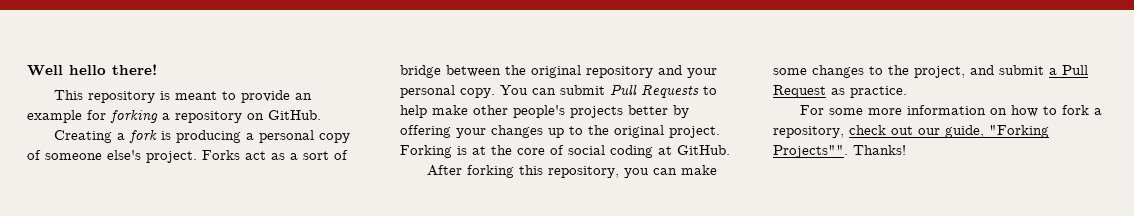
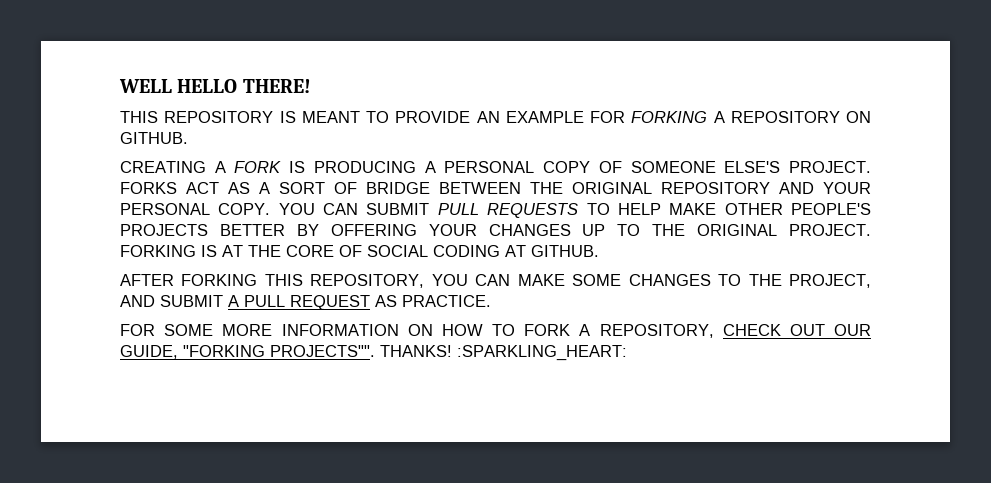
[27,64,157,76] [53,90,312,103] [27,109,321,123] [53,129,350,143] [27,150,348,163] [400,65,717,78] [400,84,717,98] [400,105,689,118] [400,125,720,138] [400,145,730,158] [426,165,717,178] [773,65,1088,78] [773,85,907,98] [799,105,1102,117] [773,125,1049,138] [773,145,906,158] Well hello there! // This repository is meant to provide an example for forking a repository on GitHub. // Creating a fork is producing a personal copy of someone else's project. Forks act as a sort of bridge between the original repository and your personal copy. You can submit Pull Requests to help make other people's projects better by offering your changes up to the original project. Forking is at the core of social coding at GitHub. // After forking this repository, you can make some changes to the project, and submit a Pull Request as practice. // For some more information on how to fork a repository, check out our guide, "Forking Projects"". Thanks! -> [119,79,311,93] [120,111,871,123] [120,132,188,144] [120,161,872,173] [120,182,871,194] [120,203,872,218] [120,224,871,236] [120,245,599,257] [120,274,871,288] [120,295,491,310] [120,324,871,338] [120,345,627,361] WELL HELLO THERE! // THIS REPOSITORY IS MEANT TO PROVIDE AN EXAMPLE FOR FORKING A REPOSITORY ON GITHUB. // CREATING A FORK IS PRODUCING A PERSONAL COPY OF SOMEONE ELSE'S PROJECT. FORKS ACT AS A SORT OF BRIDGE BETWEEN THE ORIGINAL REPOSITORY AND YOUR PERSONAL COPY. YOU CAN SUBMIT PULL REQUESTS TO HELP MAKE OTHER PEOPLE'S PROJECTS BETTER BY OFFERING YOUR CHANGES UP TO THE ORIGINAL PROJECT. FORKING IS AT THE CORE OF SOCIAL CODING AT GITHUB. // AFTER FORKING THIS REPOSITORY, YOU CAN MAKE SOME CHANGES TO THE PROJECT, AND SUBMIT A PULL REQUEST AS PRACTICE. // FOR SOME MORE INFORMATION ON HOW TO FORK A REPOSITORY, CHECK OUT OUR GUIDE, "FORKING PROJECTS"". THANKS! :SPARKLING_HEART:

